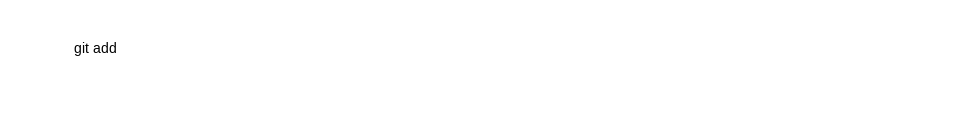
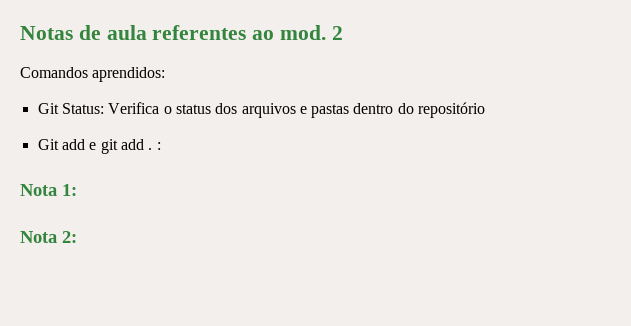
[74,42,117,56] git add -> [20,25,343,40] [20,67,166,82] [37,102,486,118] [37,139,161,154] [20,184,77,196] [20,231,77,243] Notas de aula referentes ao mod. 2 // Comandos aprendidos: // Git Status: Verifica o status dos arquivos e pastas dentro do repositório // Git add e git add . : // Nota 1: // Nota 2:

